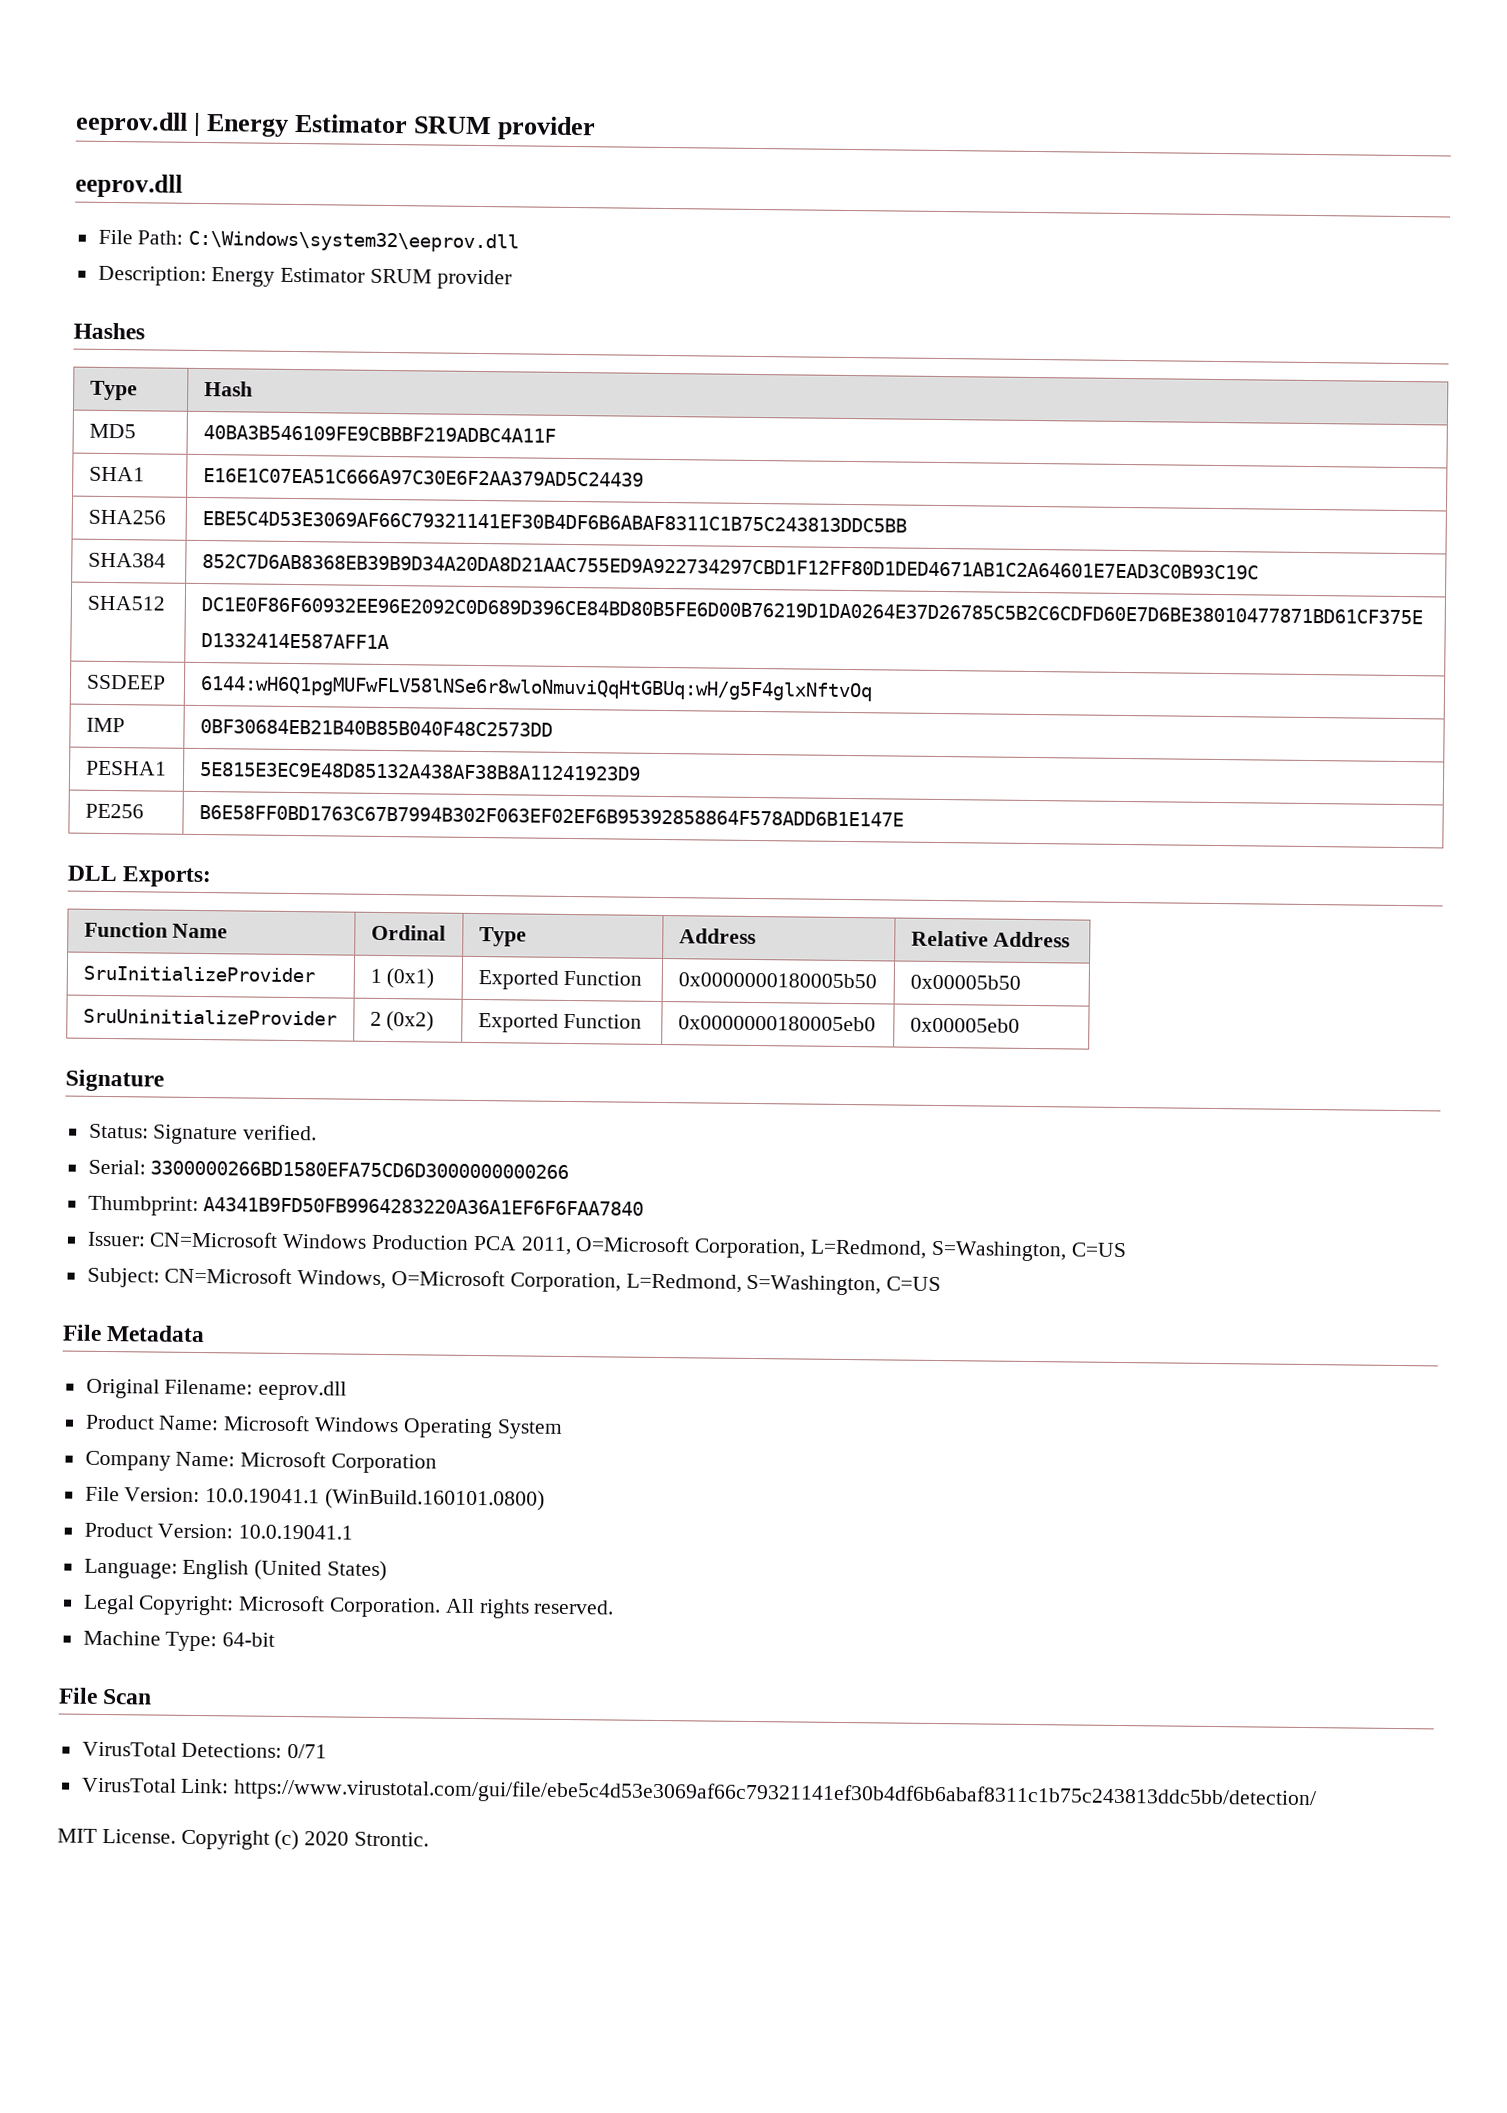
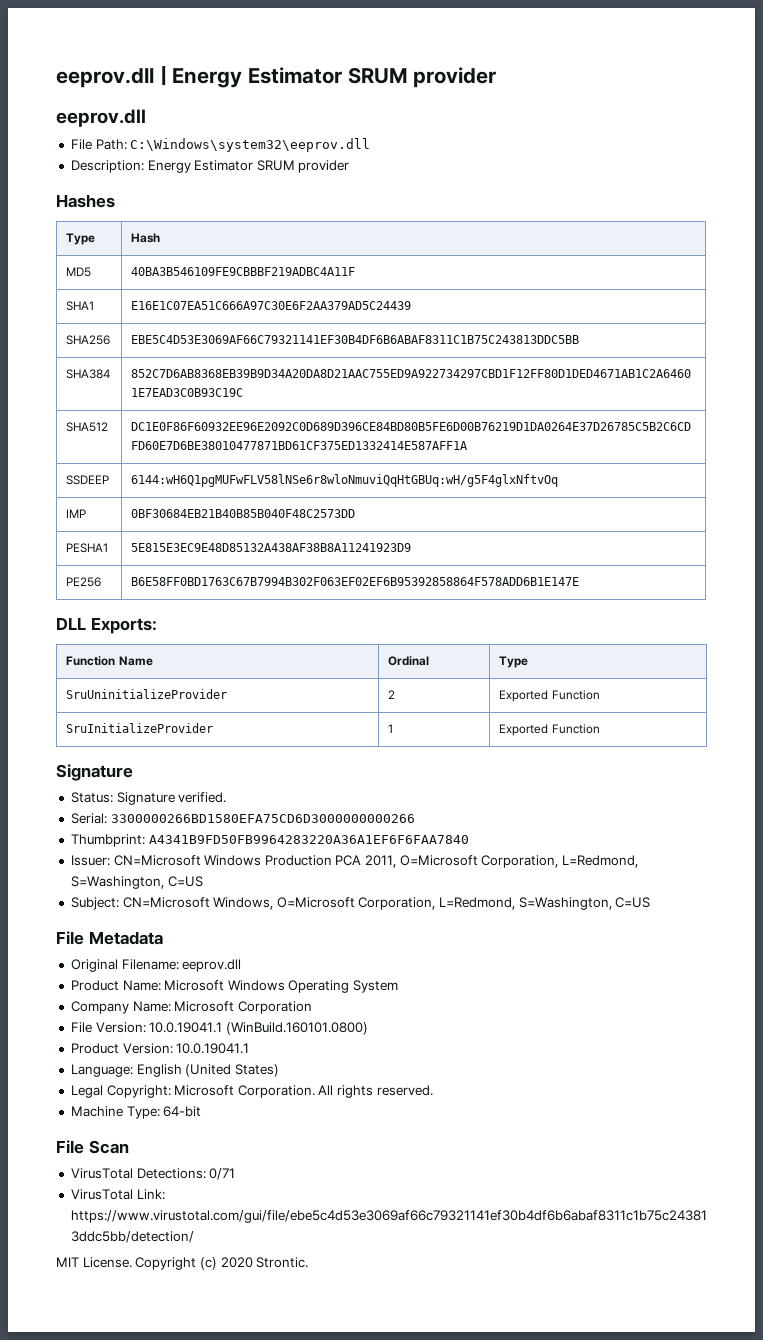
[678,928,756,945] [910,930,1071,948] | Address | Relative Address -> [66,689,228,699] [388,690,396,699] [499,690,600,702] // SruUninitializeProvider | 2 | Exported Function
[386,968,435,989] [477,970,643,990] [677,972,877,989] [909,974,1021,990] [82,1008,337,1026] [369,1011,435,1032] [477,1013,643,1033] [677,1015,876,1032] [909,1017,1020,1033] (0x1) | Exported Function | 0x0000000180005b50 | 0x00005b50 // SruUninitializeProvider | 2 (0x2) | Exported Function | 0x0000000180005eb0 | 0x00005eb0 -> [499,724,600,736] | Exported Function

